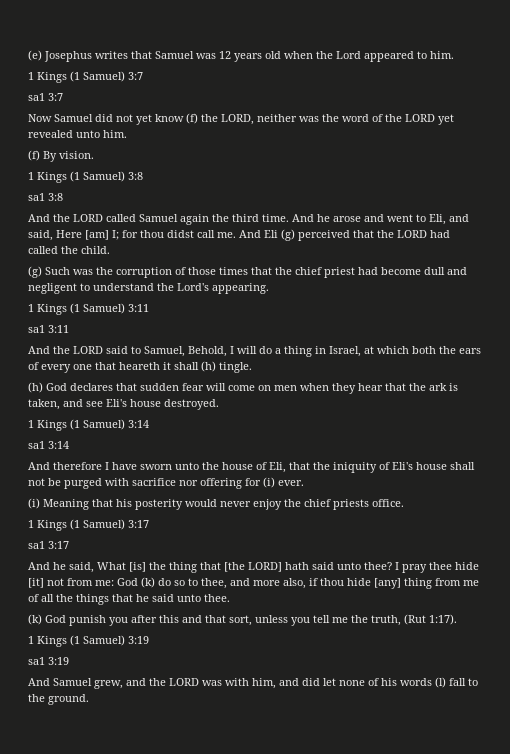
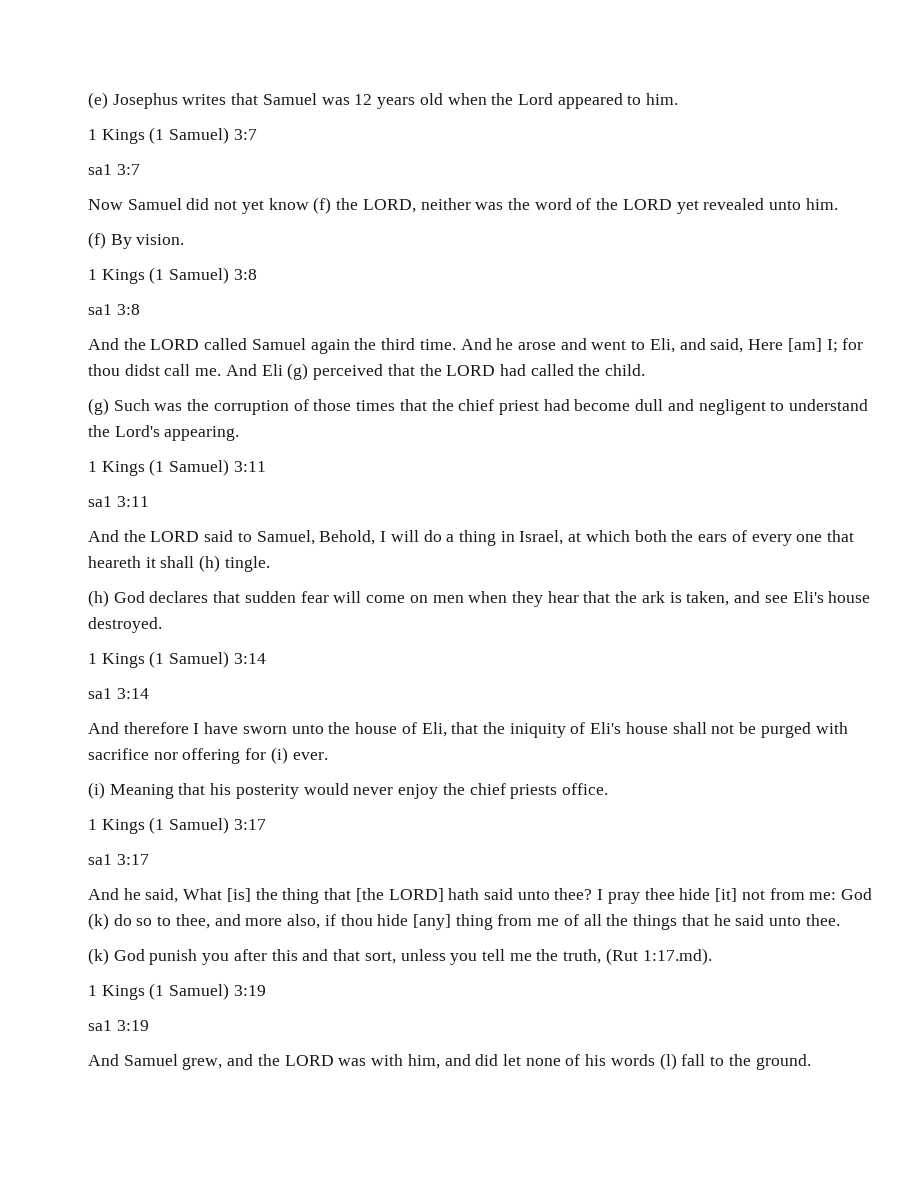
[429,614,457,625] 1:17). -> [642,948,712,965] 1:17.md).

